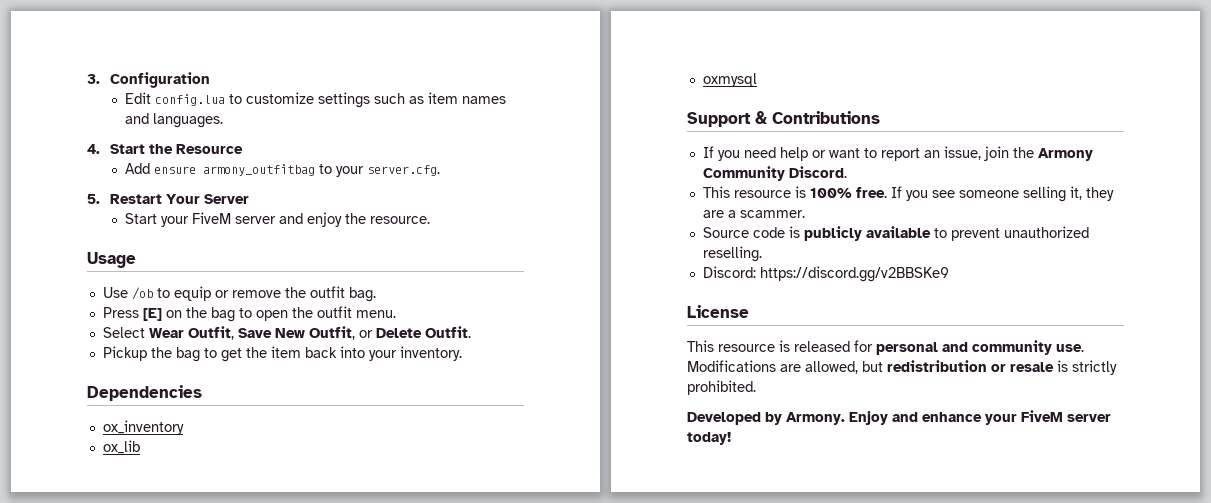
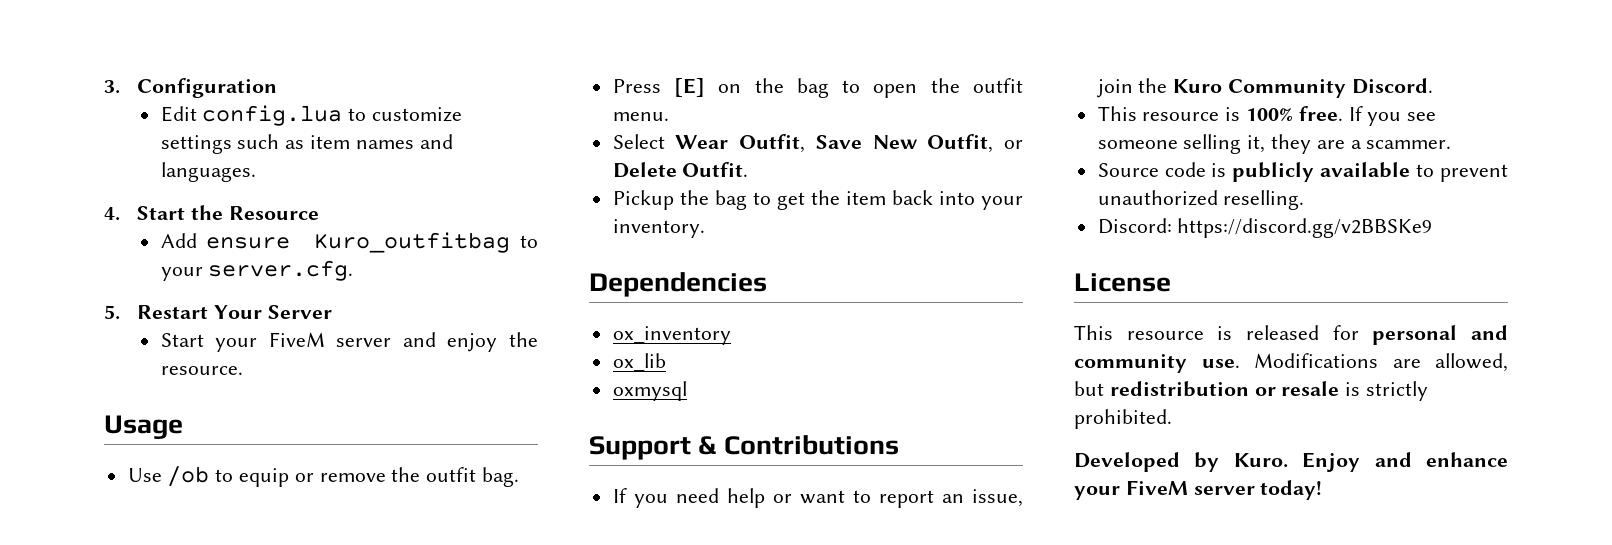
[203,164,316,176] armony_outfitbag -> [314,232,511,253] Kuro_outfitbag
[1037,148,1093,161] Armony -> [1173,79,1223,93] Kuro
[786,412,845,425] Armony. -> [1233,453,1288,468] Kuro.

